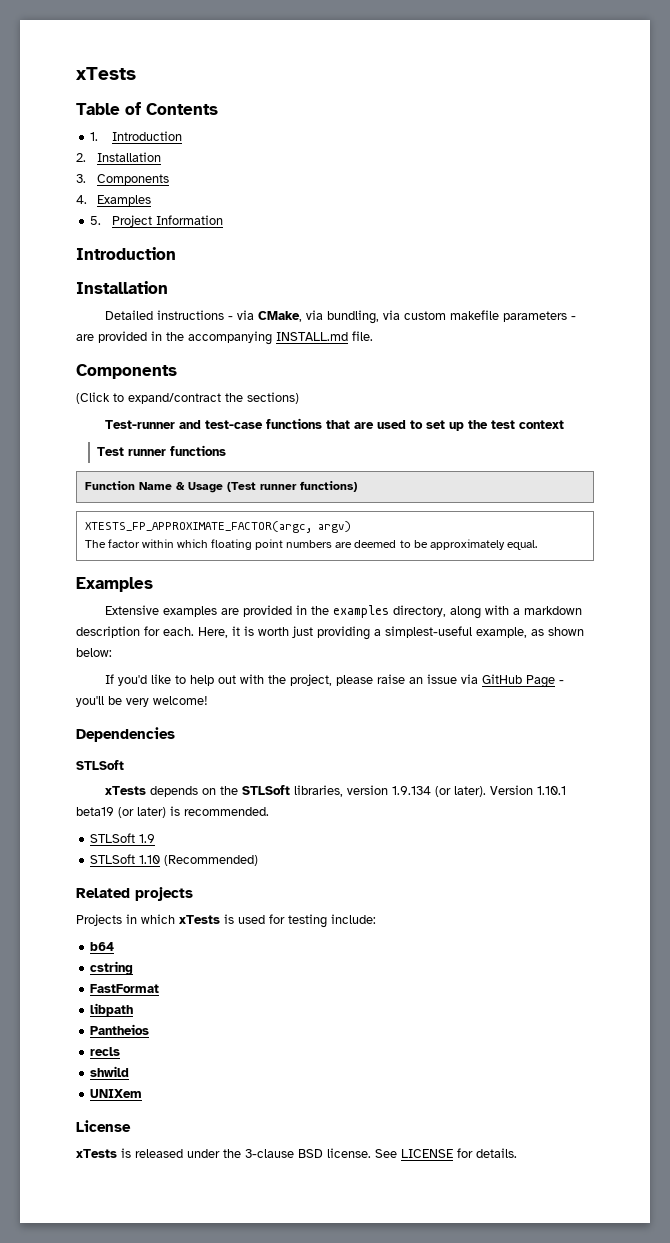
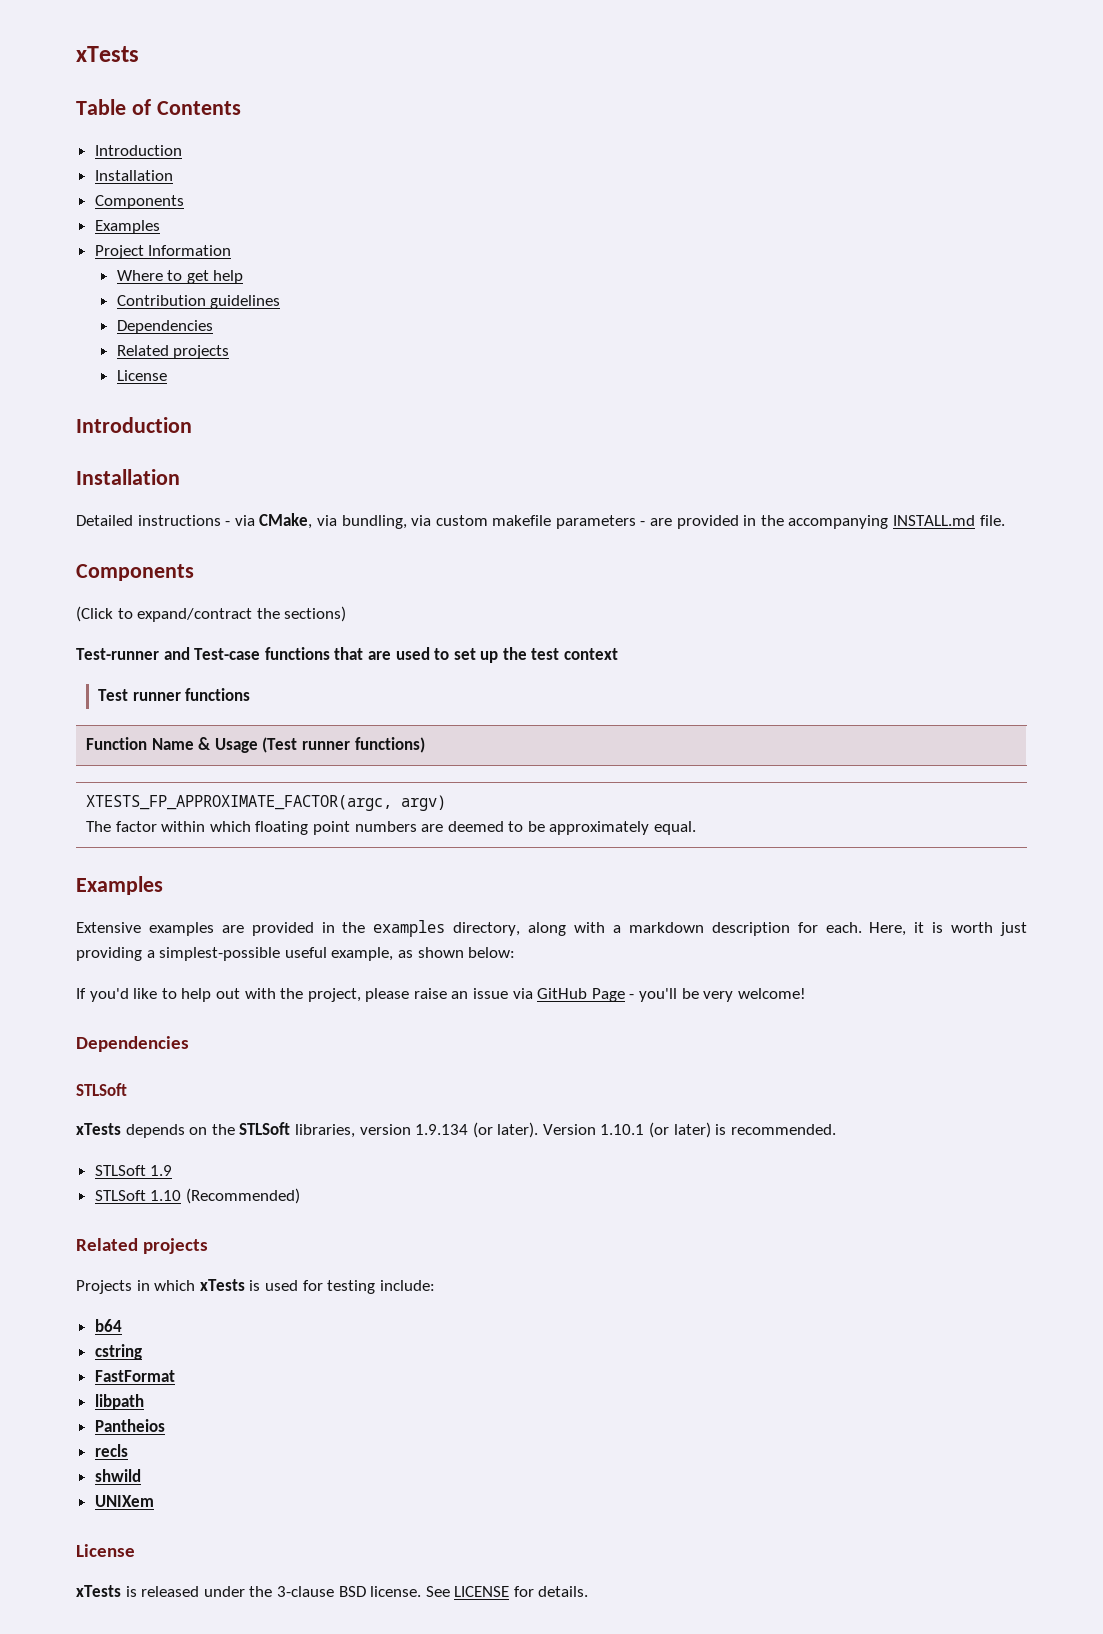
[90,131,182,141] [76,152,162,162] [76,174,170,185] [76,195,152,206] [90,216,102,225] 1. Introduction // 2. Installation // 3. Components // 4. Examples // 5. -> [94,145,182,156] [94,170,173,181] [94,195,184,209] [94,220,160,234] Introduction // Installation // Components // Examples //
(223, 220) none -> [116,270,244,284] [116,295,281,309] [116,320,213,334] [116,345,230,359] [116,370,167,381] // Where to get help // Contribution guidelines // Dependencies // Related projects // License
[205,420,264,429] test-case -> [194,648,261,660] Test-case
[385,626,472,638] simplest-useful -> [159,947,327,961] simplest-possible useful
[76,807,114,816] beta19 -> (645, 1129) none

